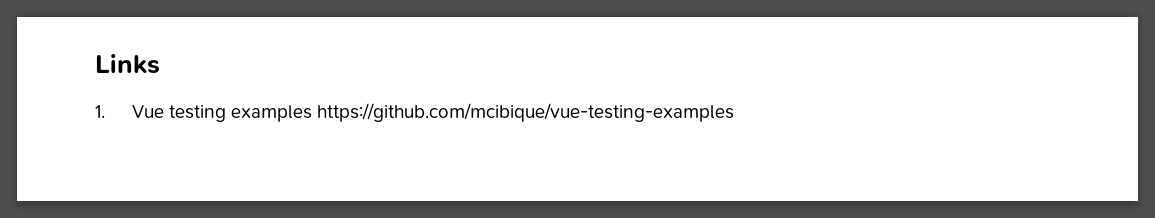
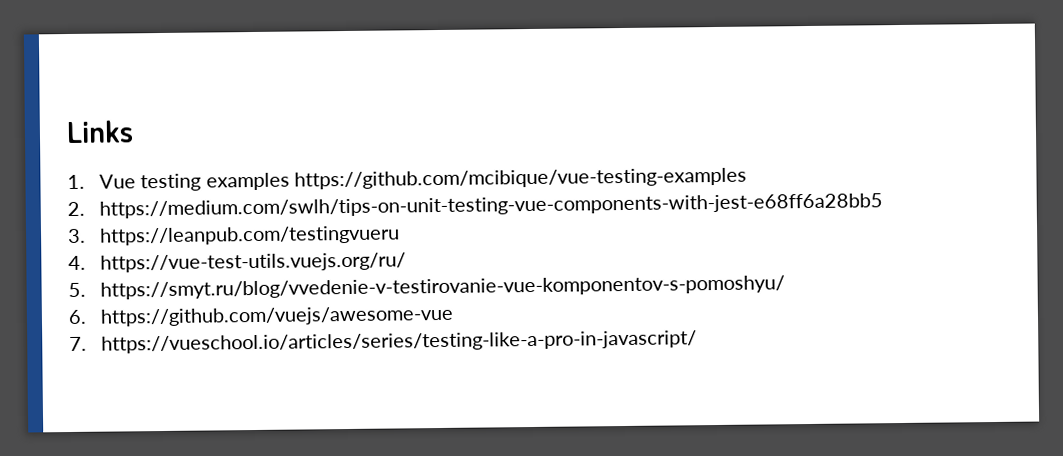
(735, 112) none -> [67,193,884,219] [67,225,401,246] [68,252,407,273] [68,275,786,300] [68,305,455,327] [69,330,698,354] // 2. https://medium.com/swlh/tips-on-unit-testing-vue-components-with-jest-e68ff6a28bb5 // 3. https://leanpub.com/testingvueru // 4. https://vue-test-utils.vuejs.org/ru/ // 5. https://smyt.ru/blog/vvedenie-v-testirovanie-vue-komponentov-s-pomoshyu/ // 6. https://github.com/vuejs/awesome-vue // 7. https://vueschool.io/articles/series/testing-like-a-pro-in-javascript/

